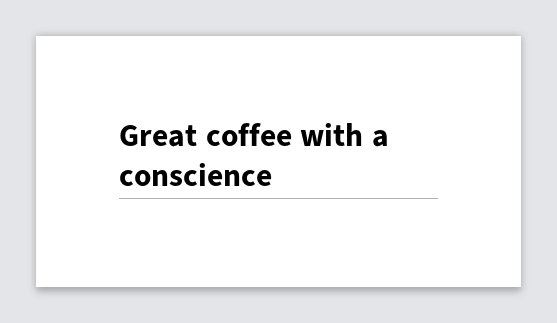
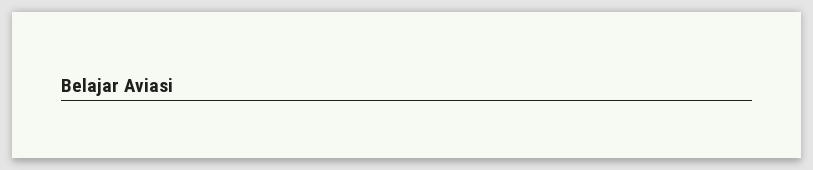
[119,123,389,147] [119,163,272,186] Great coffee with a conscience -> [61,78,174,96] Belajar Aviasi

